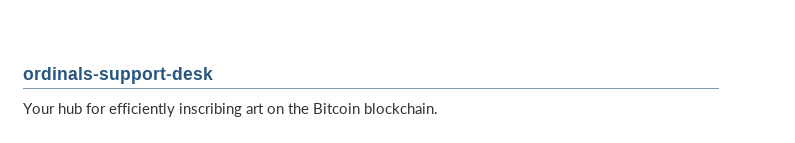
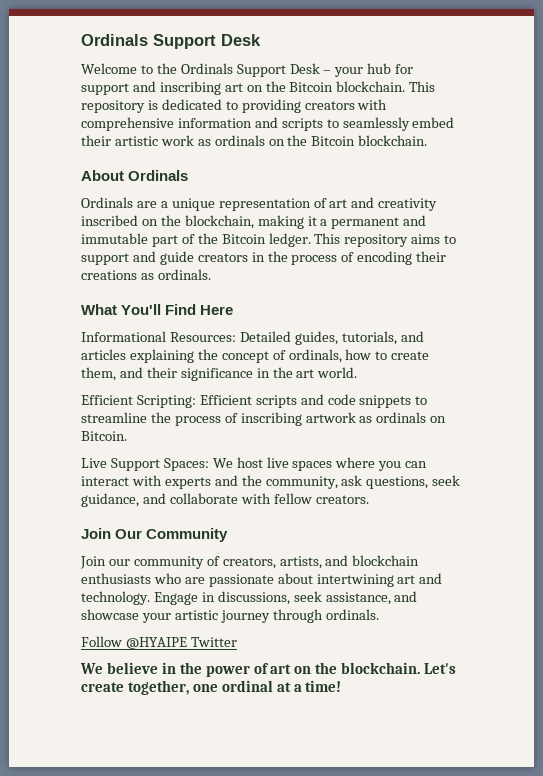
[23,67,213,84] [23,103,175,117] ordinals-support-desk // Your hub for efficiently -> [81,34,261,49] [81,63,414,77] [81,81,156,95] Ordinals Support Desk // Welcome to the Ordinals Support Desk – your hub for support and
(438, 108) none -> [409,81,436,92] [81,99,388,113] [81,117,455,131] [81,135,428,146] [81,170,189,181] [81,197,438,211] [81,215,427,229] [81,233,457,247] [81,251,447,265] [81,269,211,280] [81,304,234,315] [81,331,424,345] [81,349,430,363] [81,367,358,381] [81,394,428,408] [81,412,447,426] [81,431,127,441] [81,457,428,471] [81,475,461,489] [81,493,369,507] [81,528,229,542] [80,555,420,569] [81,573,443,587] [81,591,418,605] [81,609,379,623] [81,636,237,649] [80,662,457,677] [81,680,342,695] This repository is dedicated to providing creators with comprehensive information and scripts to seamlessly embed their artistic work as ordinals on the Bitcoin blockchain. // About Ordinals // Ordinals are a unique representation of art and creativity inscribed on the blockchain, making it a permanent and immutable part of the Bitcoin ledger. This repository aims to support and guide creators in the process of encoding their creations as ordinals. // What You'll Find Here // Informational Resources: Detailed guides, tutorials, and articles explaining the concept of ordinals, how to create them, and their significance in the art world. // Efficient Scripting: Efficient scripts and code snippets to streamline the process of inscribing artwork as ordinals on Bitcoin. // Live Support Spaces: We host live spaces where you can interact with experts and the community, ask questions, seek guidance, and collaborate with fellow creators. // Join Our Community // Join our community of creators, artists, and blockchain enthusiasts who are passionate about intertwining art and technology. Engage in discussions, seek assistance, and showcase your artistic journey through ordinals. // Follow @HYAIPE Twitter // We believe in the power of art on the blockchain. Let's create together, one ordinal at a time!

